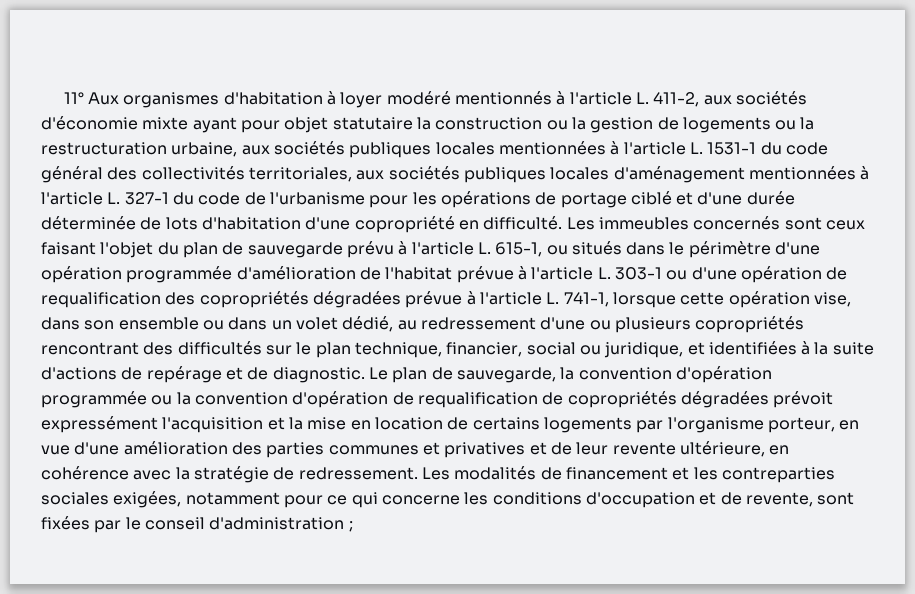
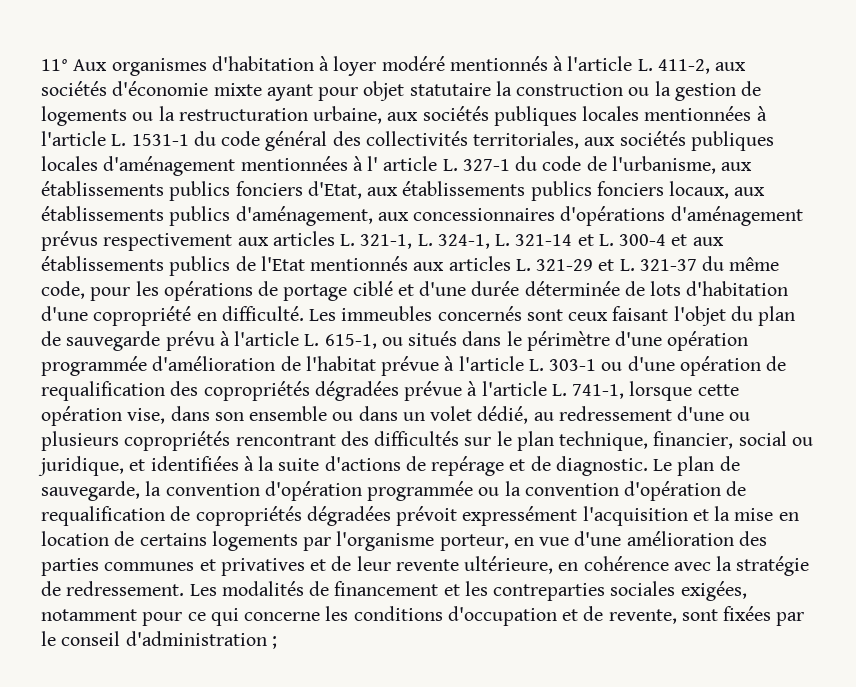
[41,192,103,205] l'article -> [367,156,438,171] l' article
[269,192,365,205] l'urbanisme -> [611,156,753,174] [41,181,766,201] [41,206,803,226] [41,231,724,251] [41,256,780,276] [41,281,85,299] l'urbanisme, aux établissements publics fonciers d'Etat, aux établissements publics fonciers locaux, aux établissements publics d'aménagement, aux concessionnaires d'opérations d'aménagement prévus respectivement aux articles L. 321-1, L. 324-1, L. 321-14 et L. 300-4 et aux établissements publics de l'Etat mentionnés aux articles L. 321-29 et L. 321-37 du même code,

